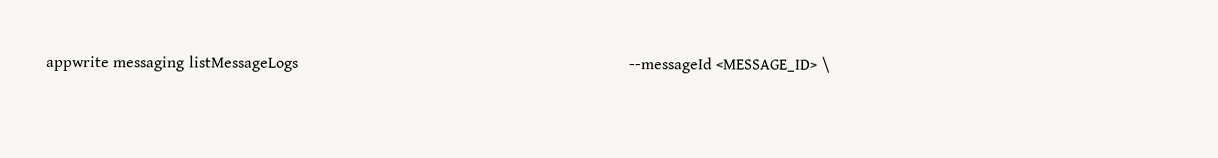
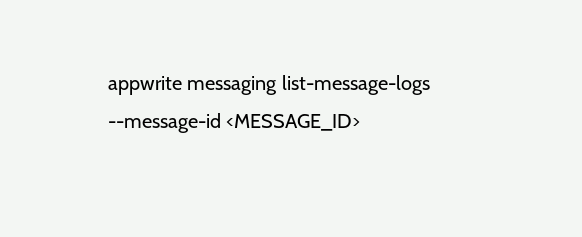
[188,55,299,72] [629,56,831,74] listMessageLogs // --messageId <MESSAGE_ID> \ -> [281,75,430,95] [108,113,361,133] list-message-logs // --message-id <MESSAGE_ID>

